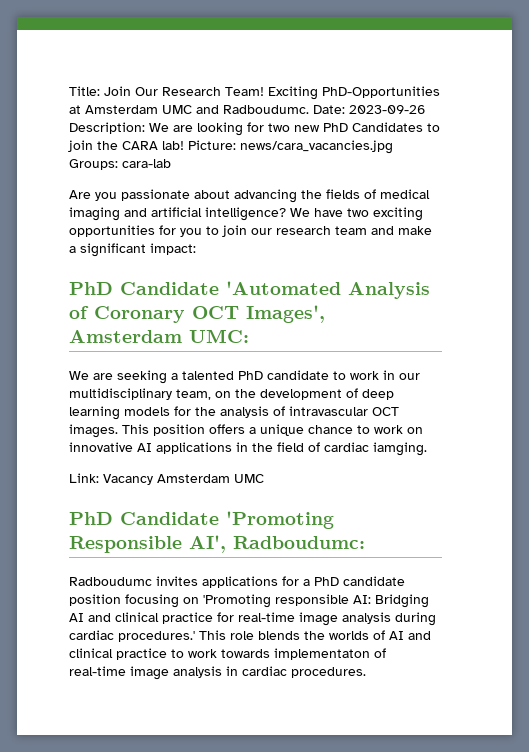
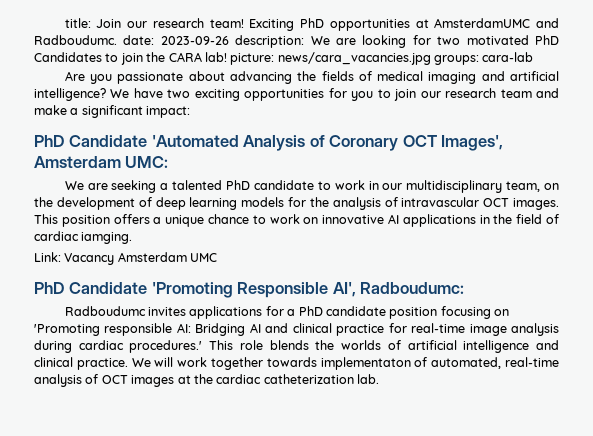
[69,86,440,100] [69,105,425,114] [69,122,145,134] Title: Join Our Research Team! Exciting PhD-Opportunities at Amsterdam UMC and Radboudumc. Date: 2023-09-26 Description: -> [64,18,559,31] [34,35,305,48] title: Join our research team! Exciting PhD opportunities at AmsterdamUMC and Radboudumc. date: 2023-09-26 description:
[294,125,320,132] new -> [466,35,529,45] motivated
[188,140,393,154] [69,159,118,170] Picture: news/cara_vacancies.jpg Groups: -> [230,52,479,65] picture: news/cara_vacancies.jpg groups:
[389,631,431,640] [69,648,386,660] [69,666,366,680] AI and clinical practice to work towards implementaton of real-time image analysis in cardiac procedures. -> [407,340,560,353] [34,357,559,370] [34,374,379,387] artificial intelligence and clinical practice. We will work together towards implementaton of automated, real-time analysis of OCT images at the cardiac catheterization lab.

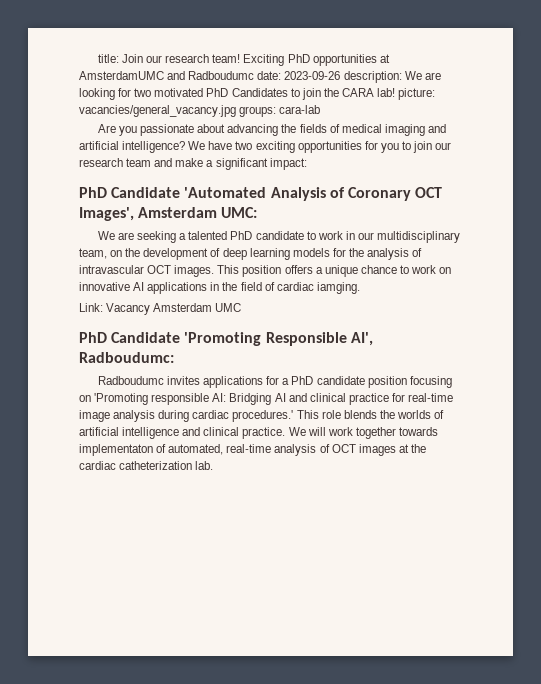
[34,35,117,45] Radboudumc. -> [188,71,255,80] Radboudumc
[277,52,431,65] news/cara_vacancies.jpg -> [79,105,236,117] vacancies/general_vacancy.jpg

